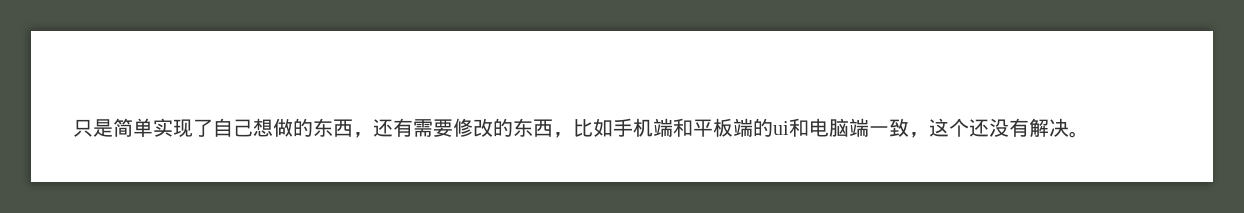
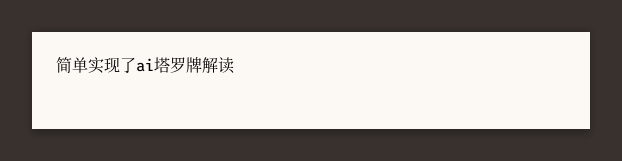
[73,119,113,137] 只是 -> (56, 65) none
[213,118,1089,138] 自己想做的东西，还有需要修改的东西，比如手机端和平板端的ui和电脑端一致，这个还没有解决。 -> [136,57,234,74] ai塔罗牌解读

